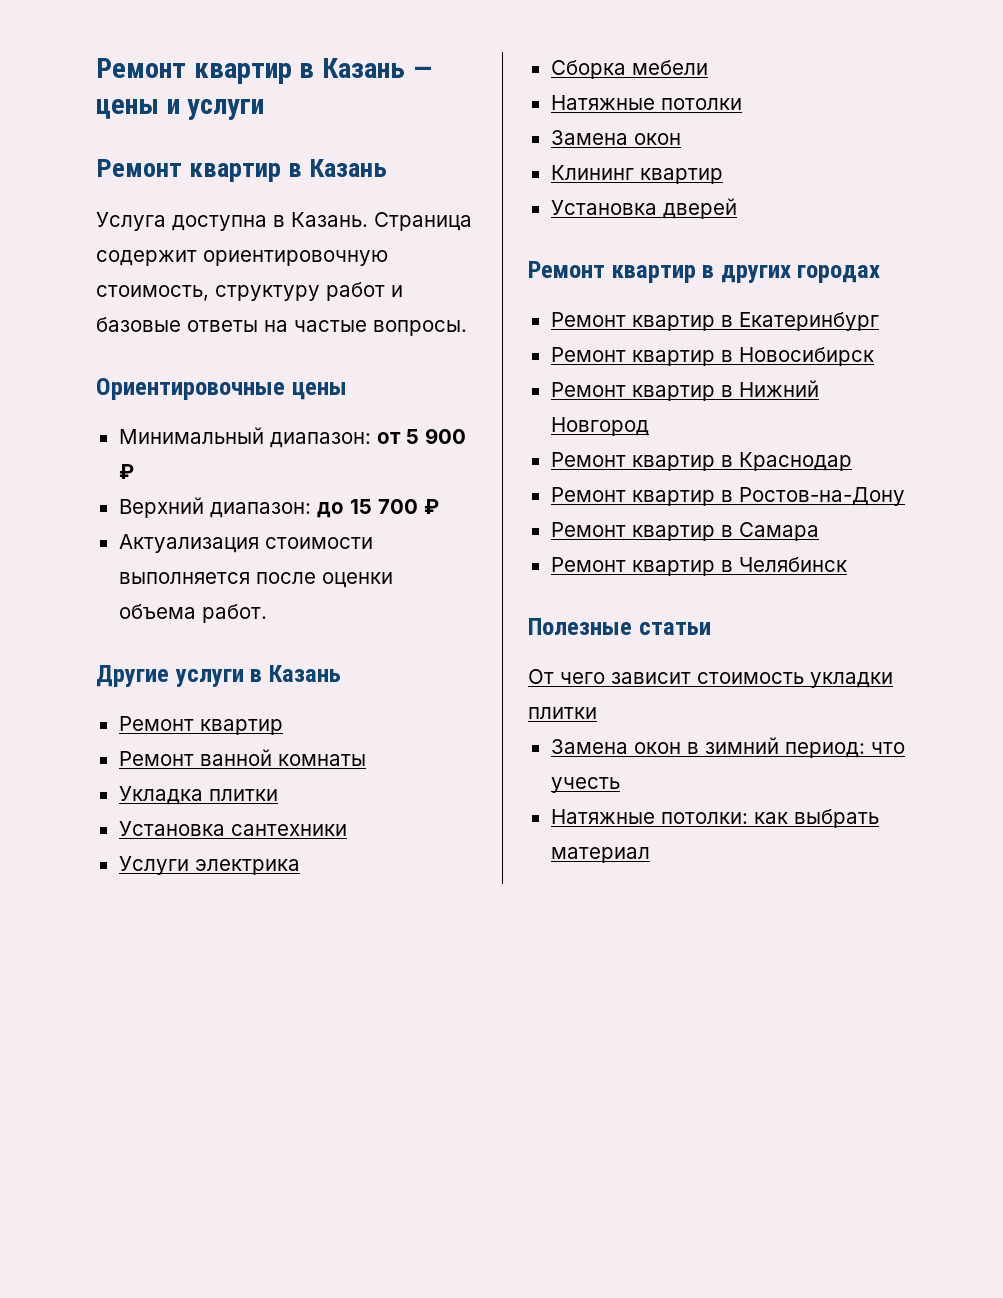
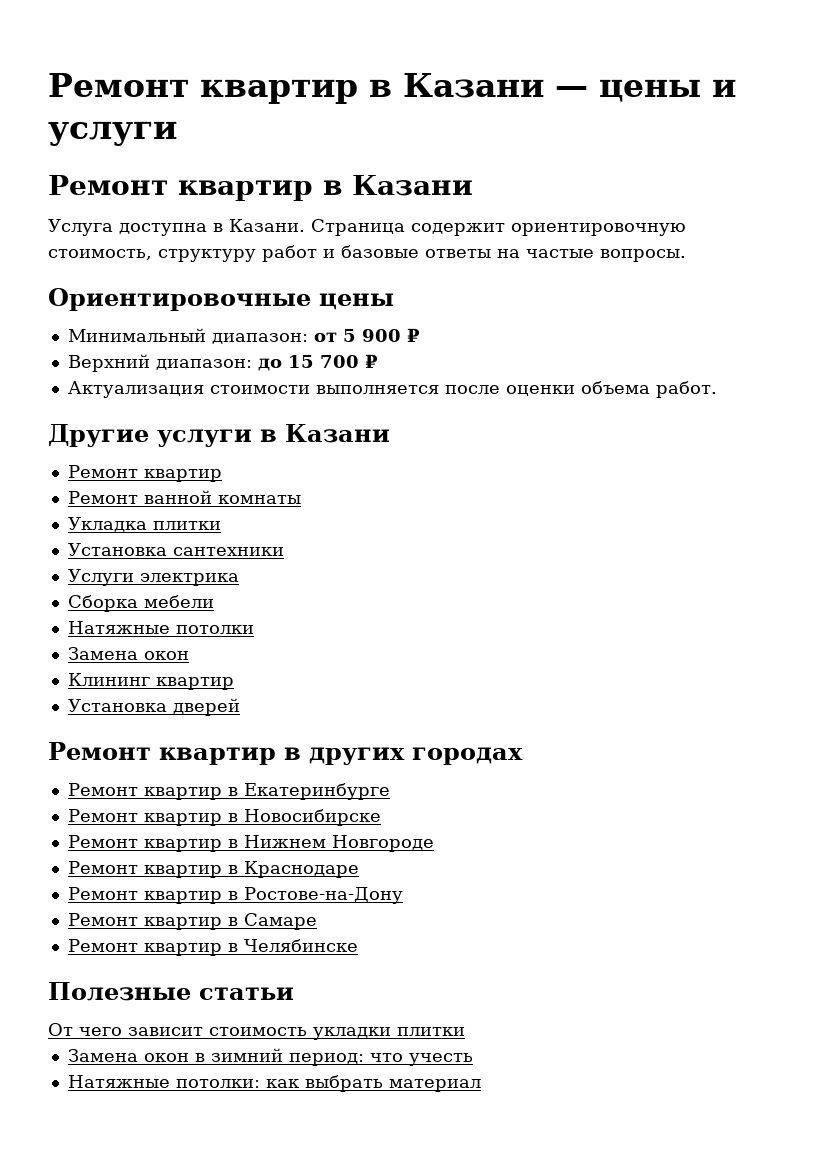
[96,58,406,84] Ремонт квартир в Казань -> [48,73,544,104] Ремонт квартир в Казани
[309,159,388,177] Казань -> [352,175,473,196] Казани
[291,212,368,227] Казань. -> [229,219,305,232] Казани.
[268,665,341,682] Казань -> [285,424,390,443] Казани
[738,312,879,331] [550,347,874,366] [550,380,819,401] [550,417,649,436] [550,452,852,471] [550,487,905,506] [550,522,819,541] [550,557,847,576] Екатеринбург // Ремонт квартир в Новосибирск // Ремонт квартир в Нижний Новгород // Ремонт квартир в Краснодар // Ремонт квартир в Ростов-на-Дону // Ремонт квартир в Самара // Ремонт квартир в Челябинск -> [243,783,390,800] [67,809,381,826] [67,835,434,852] [67,861,359,878] [67,887,403,904] [67,913,317,930] [67,939,358,956] Екатеринбурге // Ремонт квартир в Новосибирске // Ремонт квартир в Нижнем Новгороде // Ремонт квартир в Краснодаре // Ремонт квартир в Ростове-на-Дону // Ремонт квартир в Самаре // Ремонт квартир в Челябинске

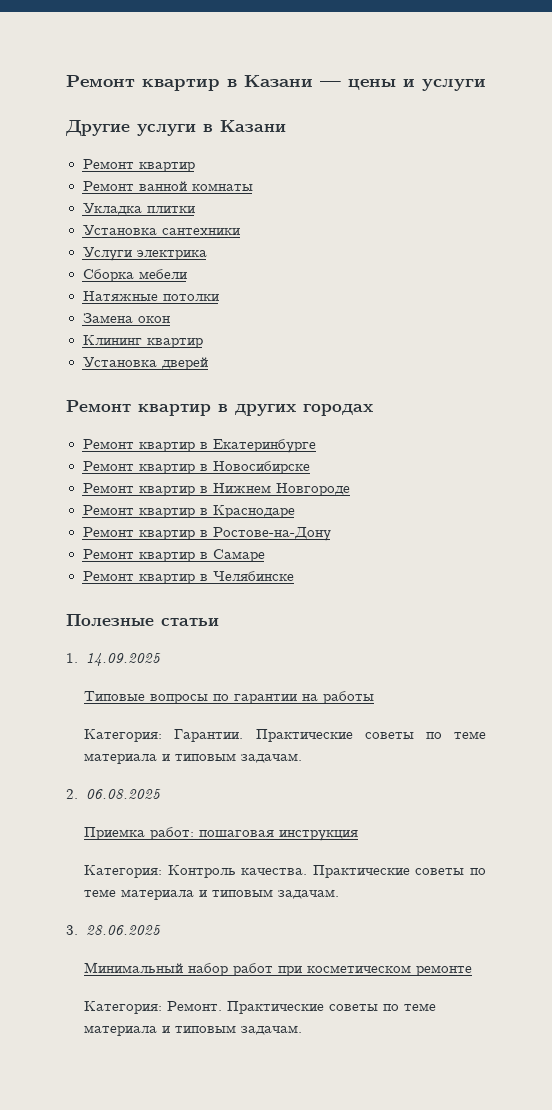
[48,175,473,201] [48,219,686,236] [48,245,686,262] [48,288,394,311] [67,328,420,344] [67,354,378,372] [67,381,717,398] // Ремонт квартир в Казани // Услуга доступна в Казани. Страница содержит ориентировочную стоимость, структуру работ и базовые ответы на частые вопросы. // Ориентировочные цены // Минимальный диапазон: от 5 900 ₽ // Верхний диапазон: до 15 700 ₽ // Актуализация стоимости выполняется после оценки объема работ. -> (486, 85) none
[48,1023,465,1040] [67,1048,473,1066] [67,1075,481,1092] От чего зависит стоимость укладки плитки // Замена окон в зимний период: что учесть // Натяжные потолки: как выбрать материал -> [66,653,161,666] [84,691,375,704] [84,729,486,742] [84,753,303,764] [66,789,161,799] [84,827,359,841] [84,865,486,878] [84,889,340,900] [66,925,161,935] [84,962,473,976] [84,1001,437,1014] [84,1025,303,1036] 1. 14.09.2025 // Типовые вопросы по гарантии на работы // Категория: Гарантии. Практические советы по теме материала и типовым задачам. // 2. 06.08.2025 // Приемка работ: пошаговая инструкция // Категория: Контроль качества. Практические советы по теме материала и типовым задачам. // 3. 28.06.2025 // Минимальный набор работ при косметическом ремонте // Категория: Ремонт. Практические советы по теме материала и типовым задачам.

